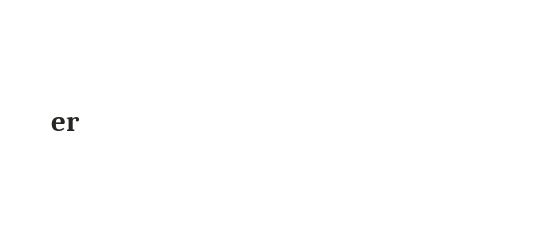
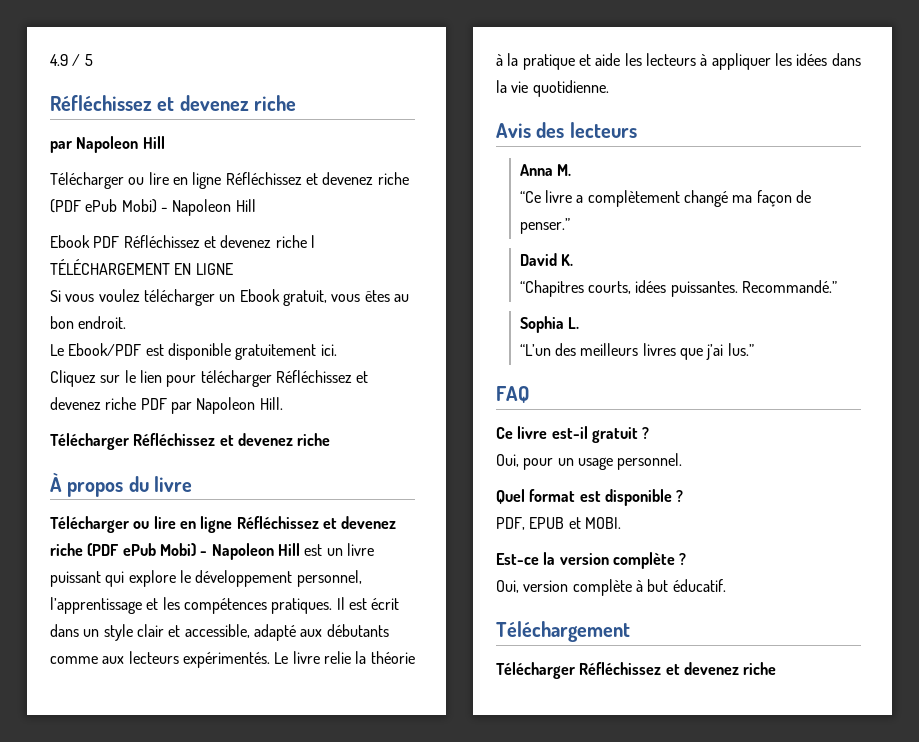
[51,116,80,131] er -> [50,54,93,66] [50,95,297,111] [50,136,165,153] [50,172,409,189] [50,199,256,216] [50,235,314,248] [50,259,233,275] [50,289,409,306] [50,316,127,329] [50,343,337,360] [50,370,369,387] [50,397,283,414] [50,433,331,450] [50,473,193,497] [50,516,397,533] [50,543,374,560] [50,570,362,587] [50,597,400,614] [50,624,389,641] [50,651,415,668] [496,53,861,70] [496,80,609,97] [496,122,637,138] [519,164,572,176] [519,190,812,207] [519,218,570,234] [519,253,574,266] [519,280,838,297] [519,316,580,333] [519,343,754,360] [496,386,529,403] [496,426,650,443] [496,453,683,470] [496,489,684,506] [496,517,621,530] [496,552,687,569] [496,579,726,596] [496,621,630,642] [496,662,777,679] 4.9 / 5 // Réfléchissez et devenez riche // par Napoleon Hill // Télécharger ou lire en ligne Réfléchissez et devenez riche (PDF ePub Mobi) - Napoleon Hill // Ebook PDF Réfléchissez et devenez riche | TÉLÉCHARGEMENT EN LIGNE // Si vous voulez télécharger un Ebook gratuit, vous êtes au bon endroit. // Le Ebook/PDF est disponible gratuitement ici. // Cliquez sur le lien pour télécharger Réfléchissez et devenez riche PDF par Napoleon Hill. // Télécharger Réfléchissez et devenez riche // À propos du livre // Télécharger ou lire en ligne Réfléchissez et devenez riche (PDF ePub Mobi) - Napoleon Hill est un livre puissant qui explore le développement personnel, l’apprentissage et les compétences pratiques. Il est écrit dans un style clair et accessible, adapté aux débutants comme aux lecteurs expérimentés. Le livre relie la théorie à la pratique et aide les lecteurs à appliquer les idées dans la vie quotidienne. // Avis des lecteurs // Anna M. // “Ce livre a complètement changé ma façon de penser.” // David K. // “Chapitres courts, idées puissantes. Recommandé.” // Sophia L. // “L’un des meilleurs livres que j’ai lus.” // FAQ // Ce livre est-il gratuit ? // Oui, pour un usage personnel. // Quel format est disponible ? // PDF, EPUB et MOBI. // Est-ce la version complète ? // Oui, version complète à but éducatif. // Téléchargement // Télécharger Réfléchissez et devenez riche

